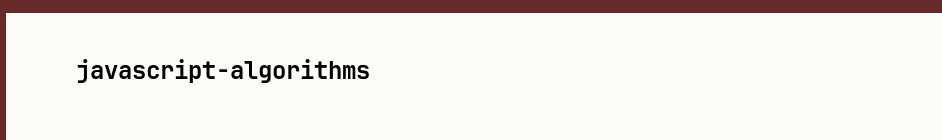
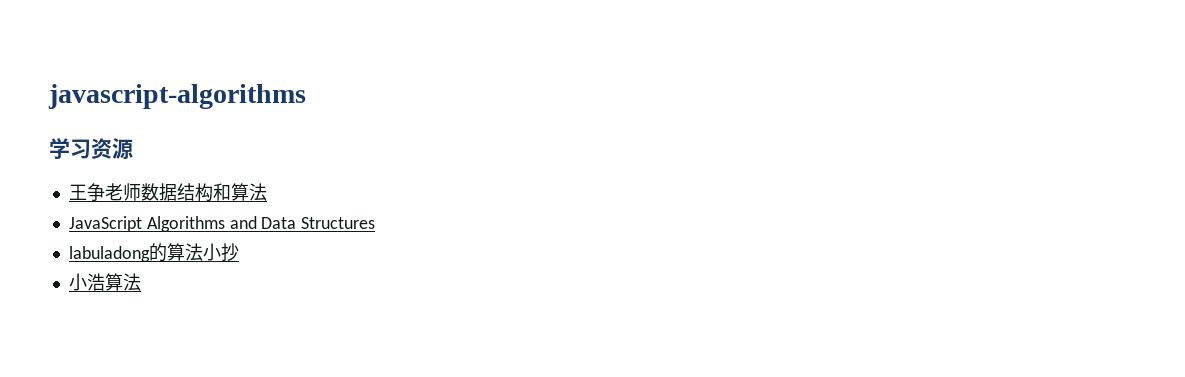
(370, 71) none -> [49,138,133,160] [68,183,267,202] [68,216,376,232] [68,243,239,262] [68,273,141,291] // 学习资源 // 王争老师数据结构和算法 // JavaScript Algorithms and Data Structures // labuladong的算法小抄 // 小浩算法

